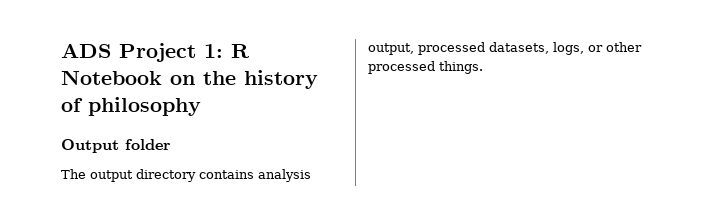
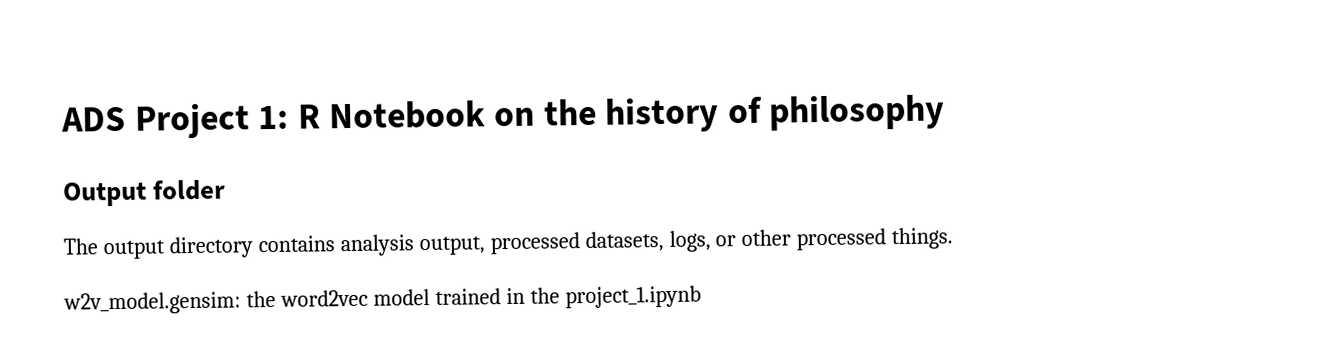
(483, 67) none -> [63,285,701,315] // w2v_model.gensim: the word2vec model trained in the project_1.ipynb

